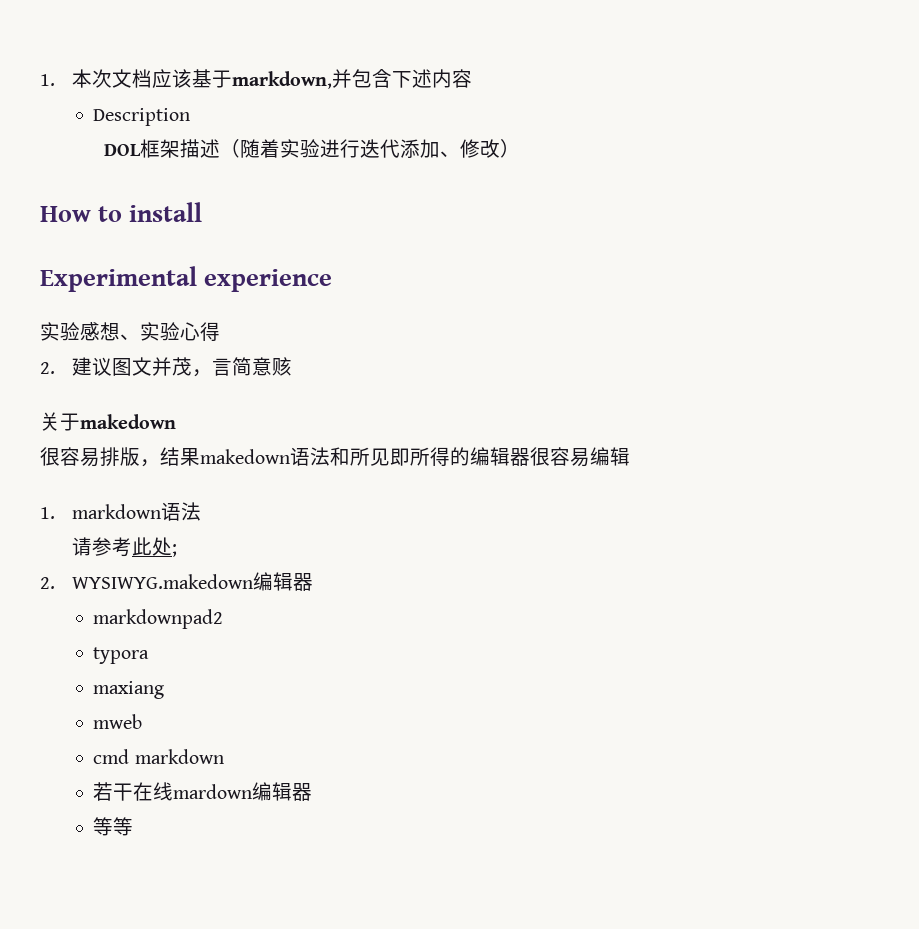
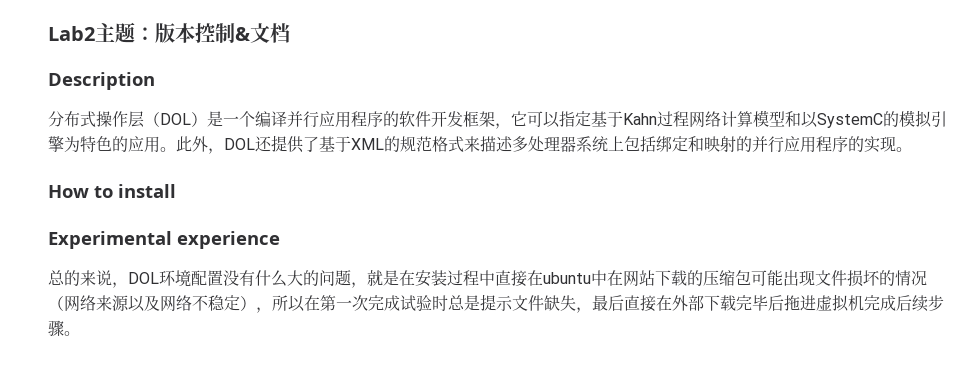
[40,69,472,89] [93,108,191,126] [103,139,520,158] 1.本次文档应该基于markdown,并包含下述内容 // Description // DOL框架描述（随着实验进行迭代添加、修改） -> [48,22,290,43] [48,72,155,90] [48,110,947,129] [48,135,912,154] Lab2主题：版本控制&文档 // Description // 分布式操作层（DOL）是一个编译并行应用程序的软件开发框架，它可以指定基于Kahn过程网络计算模型和以SystemC的模拟引擎为特色的应用。此外，DOL还提供了基于XML的规范格式来描述多处理器系统上包括绑定和映射的并行应用程序的实现。
[40,322,220,341] [40,357,292,377] [40,412,176,431] [40,447,630,467] [40,502,201,521] [71,537,177,557] [40,572,313,591] [93,609,224,629] [93,647,150,664] [93,681,165,699] [93,714,143,729] [93,749,224,764] [93,782,313,801] [93,817,134,836] 实验感想、实验心得 // 2.建议图文并茂，言简意赅 // 关于makedown // 很容易排版，结果makedown语法和所见即所得的编辑器很容易编辑 // 1. markdown语法 // 请参考此处; // 2. WYSIWYG.makedown编辑器 // markdownpad2 // typora // maxiang // mweb // cmd markdown // 若干在线mardown编辑器 // 等等 -> [48,270,927,288] [48,294,944,313] [48,320,80,337] 总的来说，DOL环境配置没有什么大的问题，就是在安装过程中直接在ubuntu中在网站下载的压缩包可能出现文件损坏的情况（网络来源以及网络不稳定），所以在第一次完成试验时总是提示文件缺失，最后直接在外部下载完毕后拖进虚拟机完成后续步骤。

